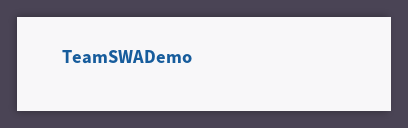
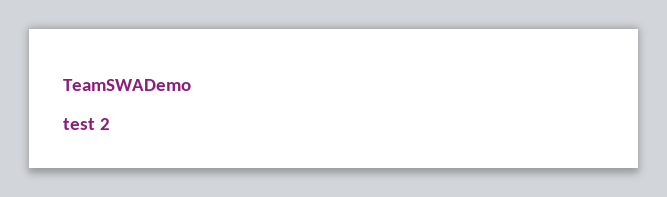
(192, 57) none -> [63,118,110,130] // test 2

